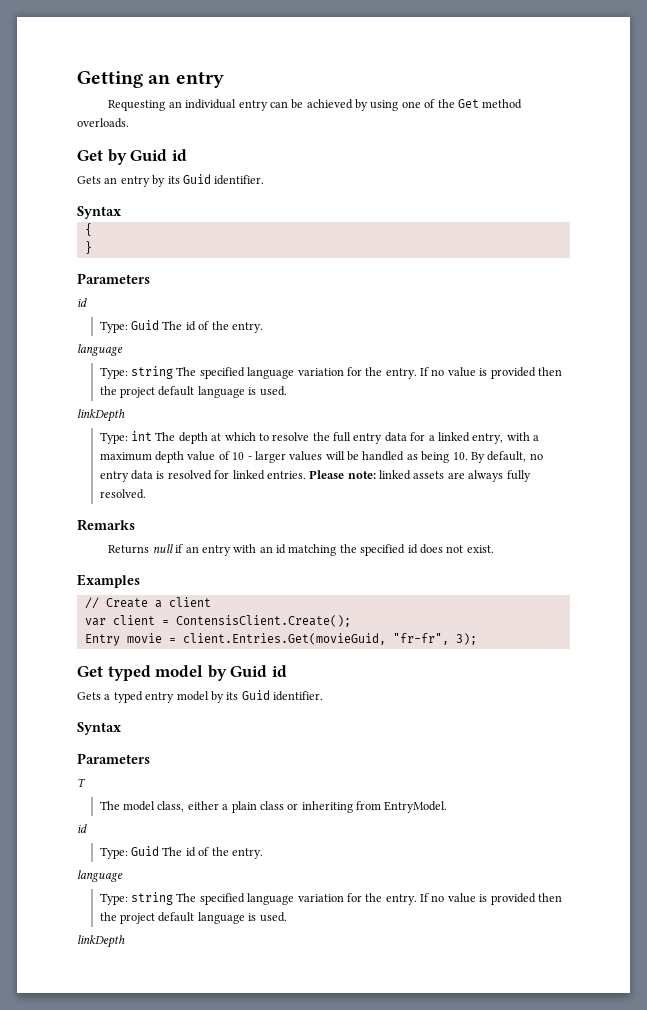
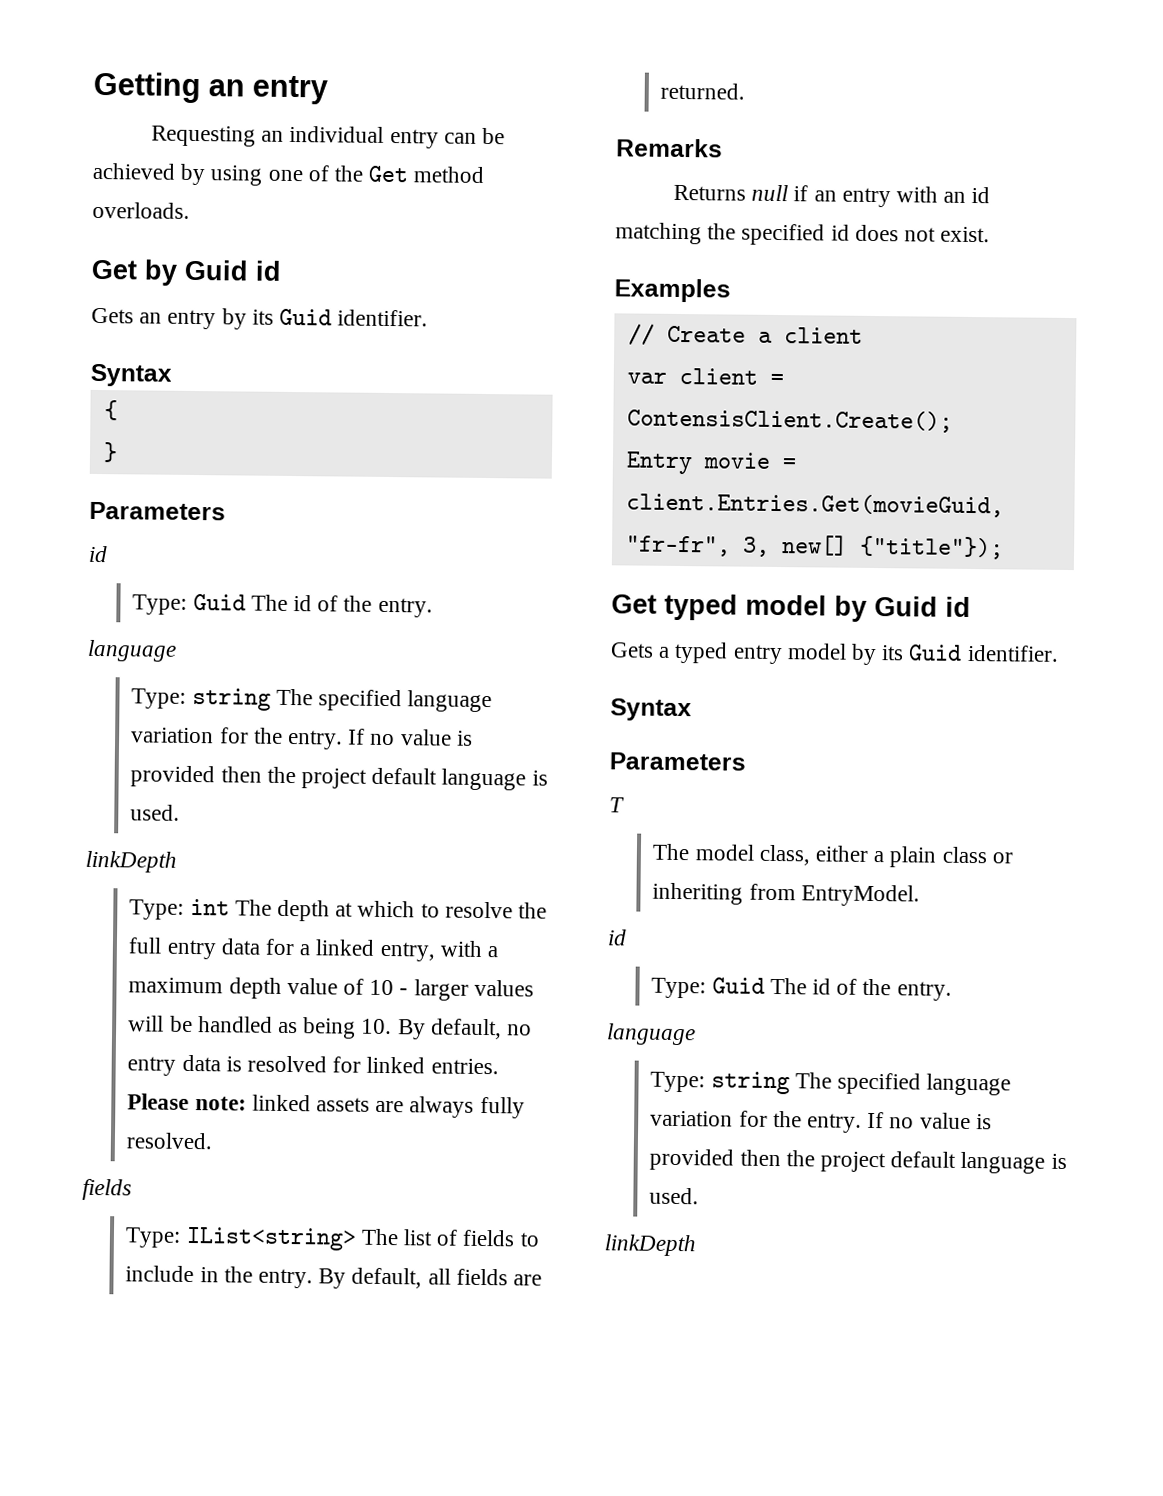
(146, 494) none -> [82,1178,132,1201] [125,1226,540,1251] [125,1265,542,1289] [660,82,746,100] // fields // Type: IList<string> The list of fields to include in the entry. By default, all fields are returned.
[455,633,477,645] 3); -> [741,535,1004,560] 3, new[] {"title"});

